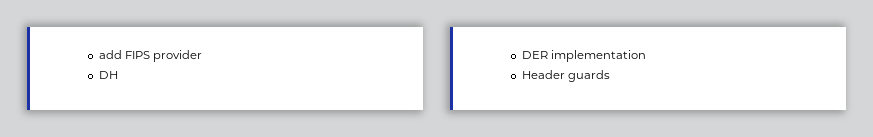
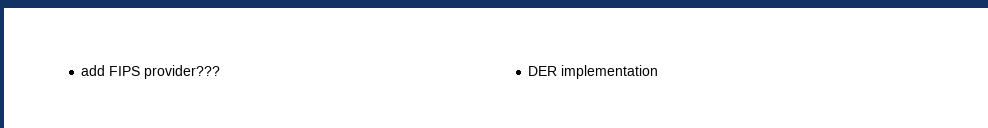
[152,50,202,62] [98,71,118,79] provider // DH -> [144,65,221,79] provider???
[521,70,610,82] // Header guards -> (659, 72) none

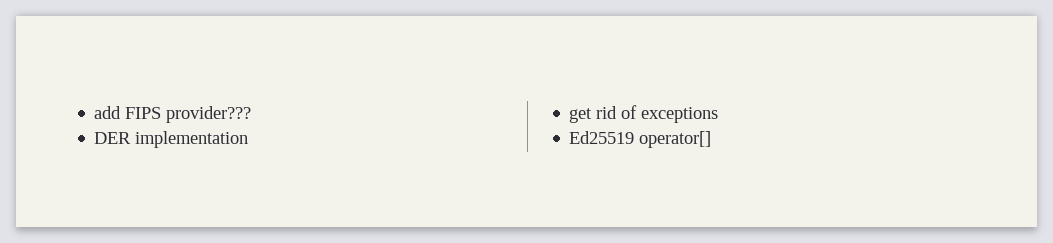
(659, 72) none -> [569,105,719,123] [569,131,712,148] // get rid of exceptions // Ed25519 operator[]

